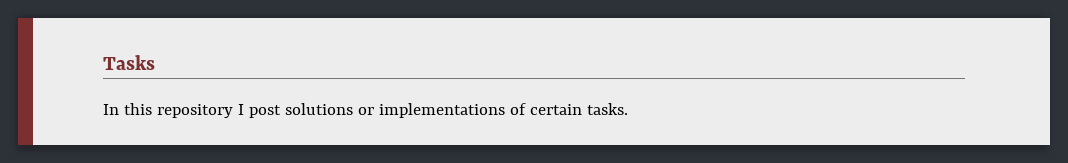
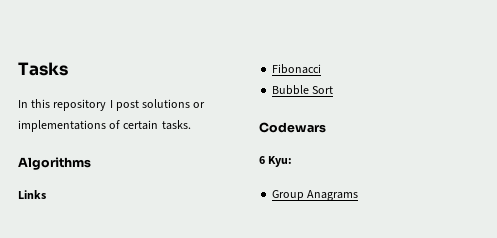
(628, 109) none -> [18,157,91,170] [18,190,46,199] [272,64,322,74] [272,85,334,95] [259,122,326,133] [259,156,293,167] [272,190,359,201] // Algorithms // Links // Fibonacci // Bubble Sort // Codewars // 6 Kyu: // Group Anagrams

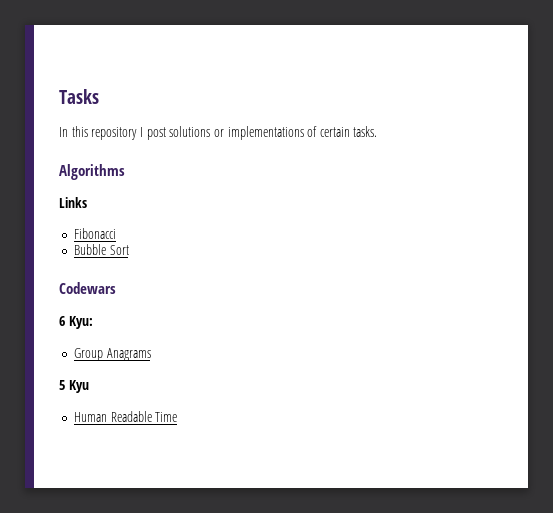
(359, 195) none -> [59,380,89,393] [73,411,178,422] // 5 Kyu // Human Readable Time

